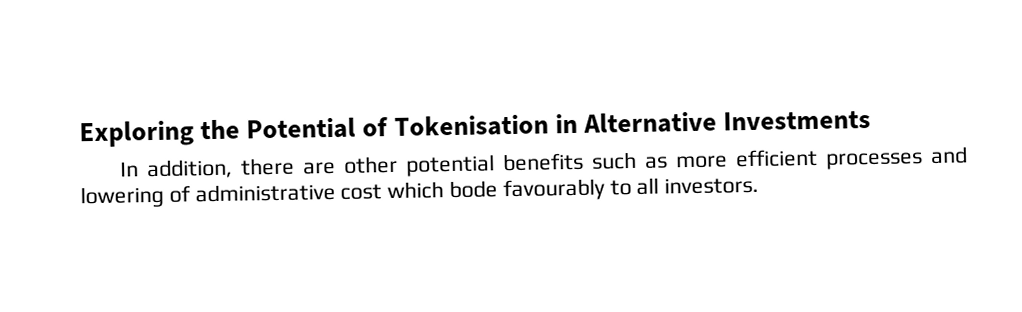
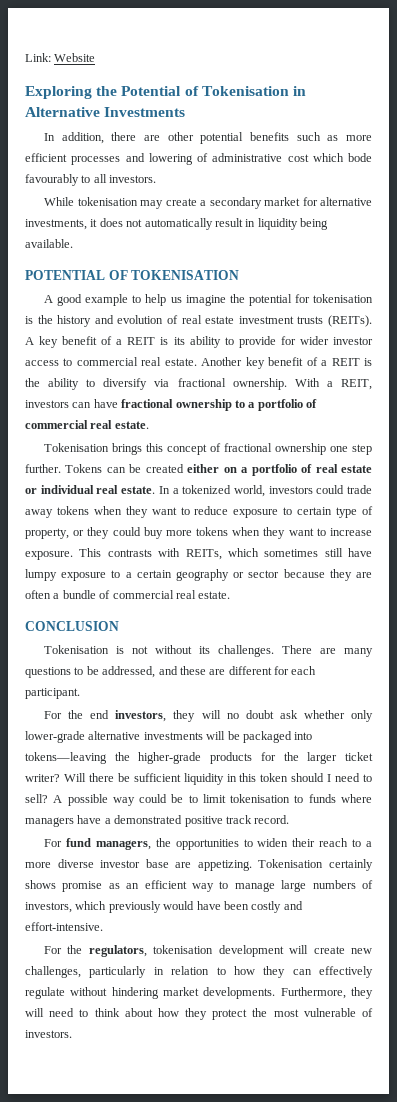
(79, 134) none -> [25,53,96,62] Link: Website //
(760, 185) none -> [44,197,372,209] [25,218,328,230] [25,239,73,248] [25,270,240,280] [44,294,374,306] [25,315,372,327] [25,336,373,348] [25,357,372,369] [25,378,372,390] [25,399,317,411] [25,420,149,429] [44,443,372,455] [25,464,372,476] [25,485,372,497] [25,506,374,518] [25,527,373,539] [25,548,372,560] [25,569,372,581] [25,590,231,599] [25,621,119,631] [44,645,373,657] [25,666,317,678] [25,688,80,699] [44,710,374,722] [25,731,313,743] [25,752,374,764] [25,773,373,785] [25,794,372,806] [25,815,290,827] [44,838,372,850] [25,859,373,871] [25,880,373,892] [25,901,303,913] [25,922,103,931] [44,945,372,957] [25,966,373,978] [25,987,374,999] [25,1008,373,1020] [25,1030,72,1038] // While tokenisation may create a secondary market for alternative investments, it does not automatically result in liquidity being available. // POTENTIAL OF TOKENISATION // A good example to help us imagine the potential for tokenisation is the history and evolution of real estate investment trusts (REITs). A key benefit of a REIT is its ability to provide for wider investor access to commercial real estate. Another key benefit of a REIT is the ability to diversify via fractional ownership. With a REIT, investors can have fractional ownership to a portfolio of commercial real estate. // Tokenisation brings this concept of fractional ownership one step further. Tokens can be created either on a portfolio of real estate or individual real estate. In a tokenized world, investors could trade away tokens when they want to reduce exposure to certain type of property, or they could buy more tokens when they want to increase exposure. This contrasts with REITs, which sometimes still have lumpy exposure to a certain geography or sector because they are often a bundle of commercial real estate. // CONCLUSION // Tokenisation is not without its challenges. There are many questions to be addressed, and these are different for each participant. // For the end investors, they will no doubt ask whether only lower-grade alternative investments will be packaged into tokens—leaving the higher-grade products for the larger ticket writer? Will there be sufficient liquidity in this token should I need to sell? A possible way could be to limit tokenisation to funds where managers have a demonstrated positive track record. // For fund managers, the opportunities to widen their reach to a more diverse investor base are appetizing. Tokenisation certainly shows promise as an efficient way to manage large numbers of investors, which previously would have been costly and effort-intensive. // For the regulators, tokenisation development will create new challenges, particularly in relation to how they can effectively regulate without hindering market developments. Furthermore, they will need to think about how they protect the most vulnerable of investors.

